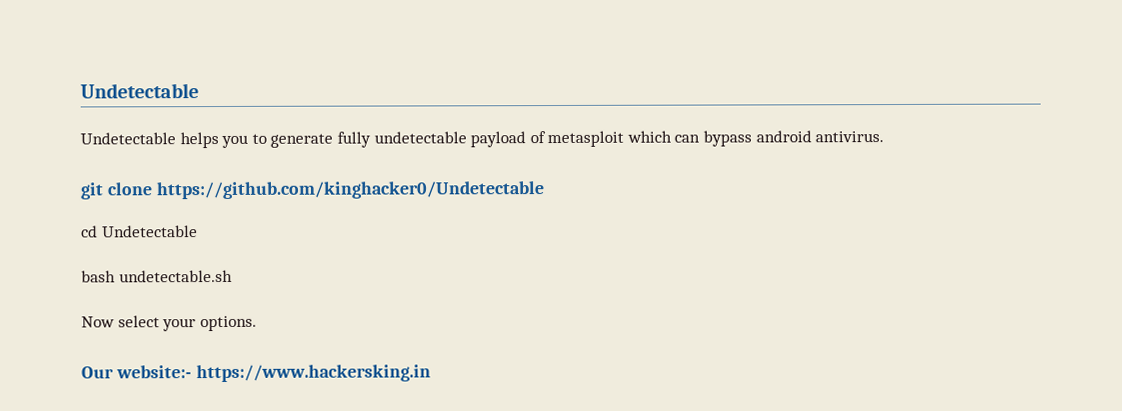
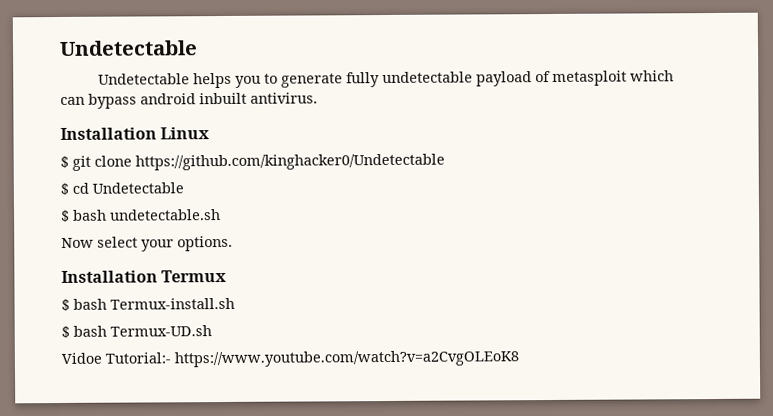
(812, 136) none -> [199,92,247,105] inbuilt
(885, 137) none -> [60,127,211,140] [60,155,69,168] Installation Linux // $
(544, 190) none -> [60,182,69,195] $
(198, 231) none -> [61,209,70,222] $
[81,364,431,383] Our website:- https://www.hackersking.in -> [61,269,228,283] [61,297,235,311] [61,325,212,338] [61,350,519,368] Installation Termux // $ bash Termux-install.sh // $ bash Termux-UD.sh // Vidoe Tutorial:- https://www.youtube.com/watch?v=a2CvgOLEoK8

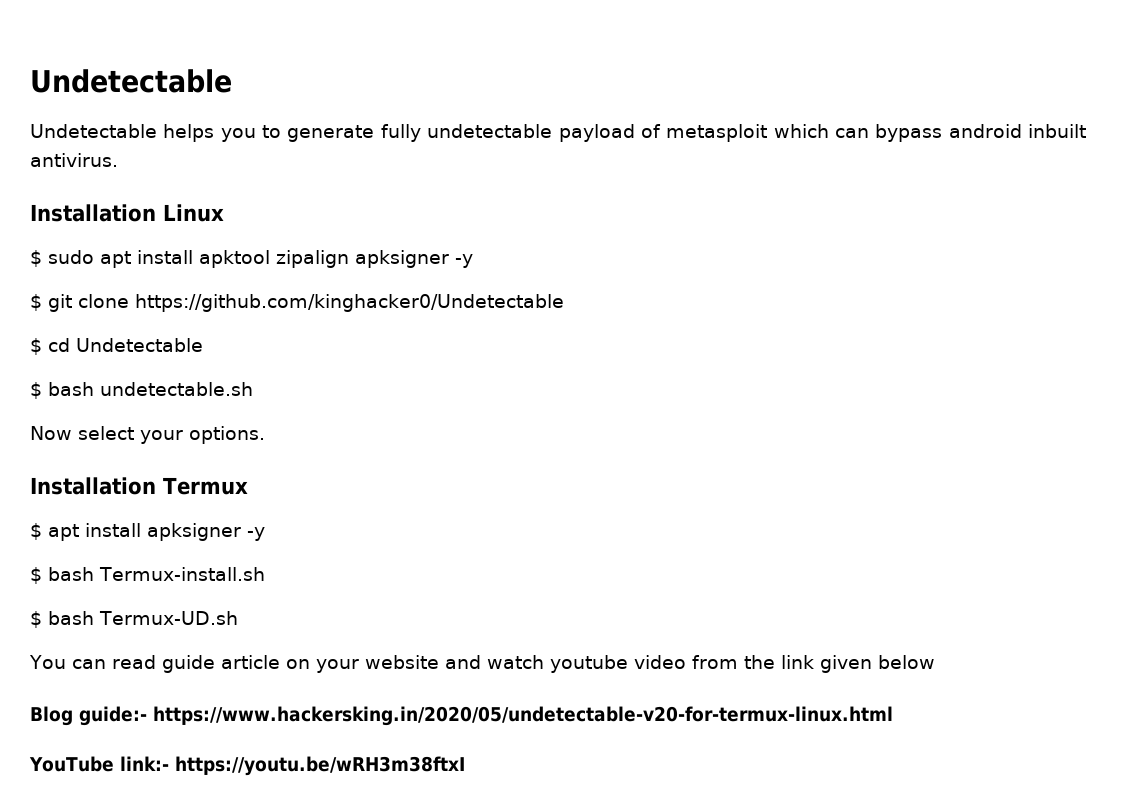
(211, 133) none -> [30,250,473,268] // $ sudo apt install apktool zipalign apksigner -y
(228, 276) none -> [30,523,265,541] // $ apt install apksigner -y
[61,350,519,368] Vidoe Tutorial:- https://www.youtube.com/watch?v=a2CvgOLEoK8 -> [29,655,935,673] [30,706,893,726] [29,756,465,776] You can read guide article on your website and watch youtube video from the link given below // Blog guide:- https://www.hackersking.in/2020/05/undetectable-v20-for-termux-linux.html // YouTube link:- https://youtu.be/wRH3m38ftxI

